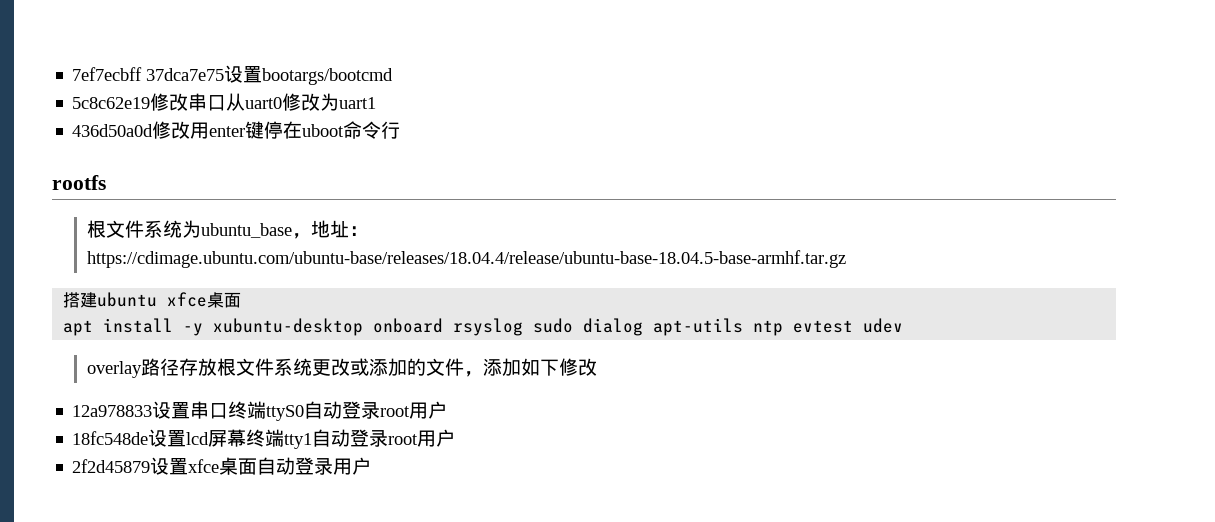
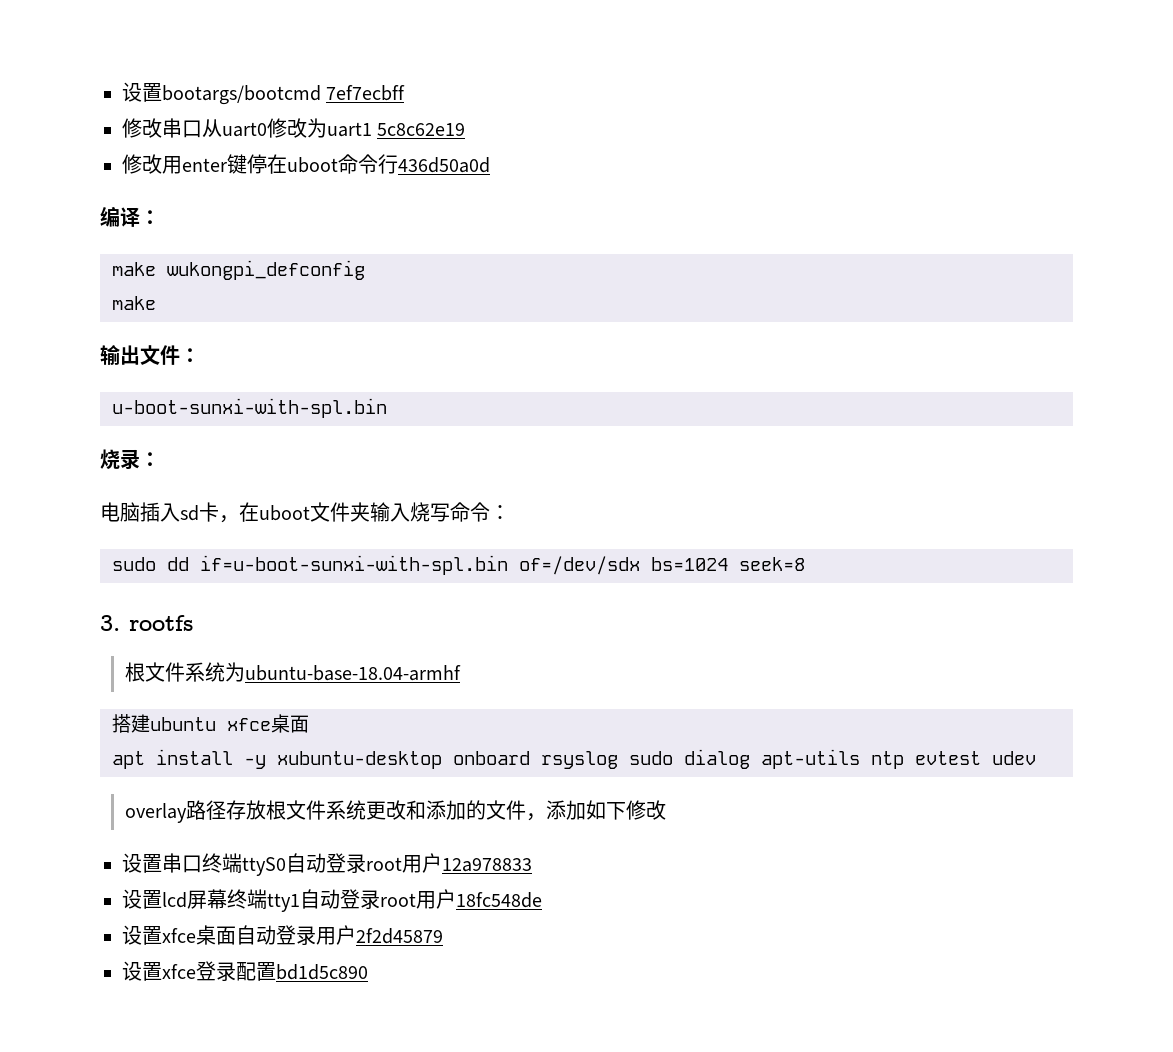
[72,67,225,81] 7ef7ecbff 37dca7e75 -> (122, 92) none
[72,97,151,109] // 5c8c62e19 -> [326,85,406,101] 7ef7ecbff //
[72,124,154,137] // 436d50a0d -> [377,123,466,136] 5c8c62e19 //
(401, 130) // -> [398,157,490,173] [100,206,160,227] [112,260,365,280] [112,296,156,310] [100,345,200,365] [112,398,387,418] [100,449,160,470] [100,502,510,523] [112,555,805,575] [100,615,120,631] 436d50a0d // 编译： // make wukongpi_defconfig // make // 输出文件： // u-boot-sunxi-with-spl.bin // 烧录： // 电脑插入sd卡，在uboot文件夹输入烧写命令： // sudo dd if=u-boot-sunxi-with-spl.bin of=/dev/sdx bs=1024 seek=8 // 3.
[201,220,369,239] [87,250,847,268] ubuntu_base，地址：https://cdimage.ubuntu.com/ubuntu-base/releases/18.04.4/release/ubuntu-base-18.04.5-base-armhf.tar.gz -> [245,665,462,681] ubuntu-base-18.04-armhf
[350,358,370,376] 或 -> [406,800,427,820] 和
[72,405,153,417] 12a978833 -> (667, 810) none
[72,431,149,445] // 18fc548de -> [442,858,532,872] 12a978833 //
[72,459,151,473] // 2f2d45879 -> [456,892,542,908] 18fc548de //
(372, 466) none -> [356,928,443,944] [122,961,368,981] 2f2d45879 // 设置xfce登录配置bd1d5c890

